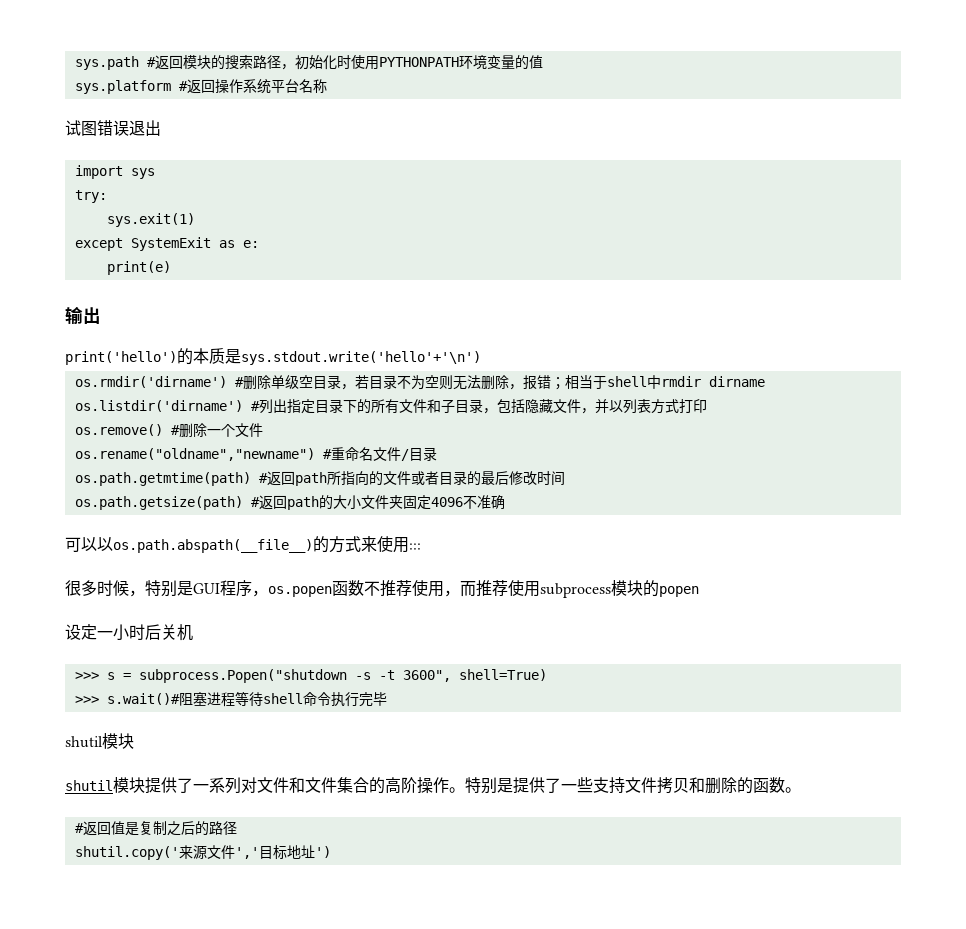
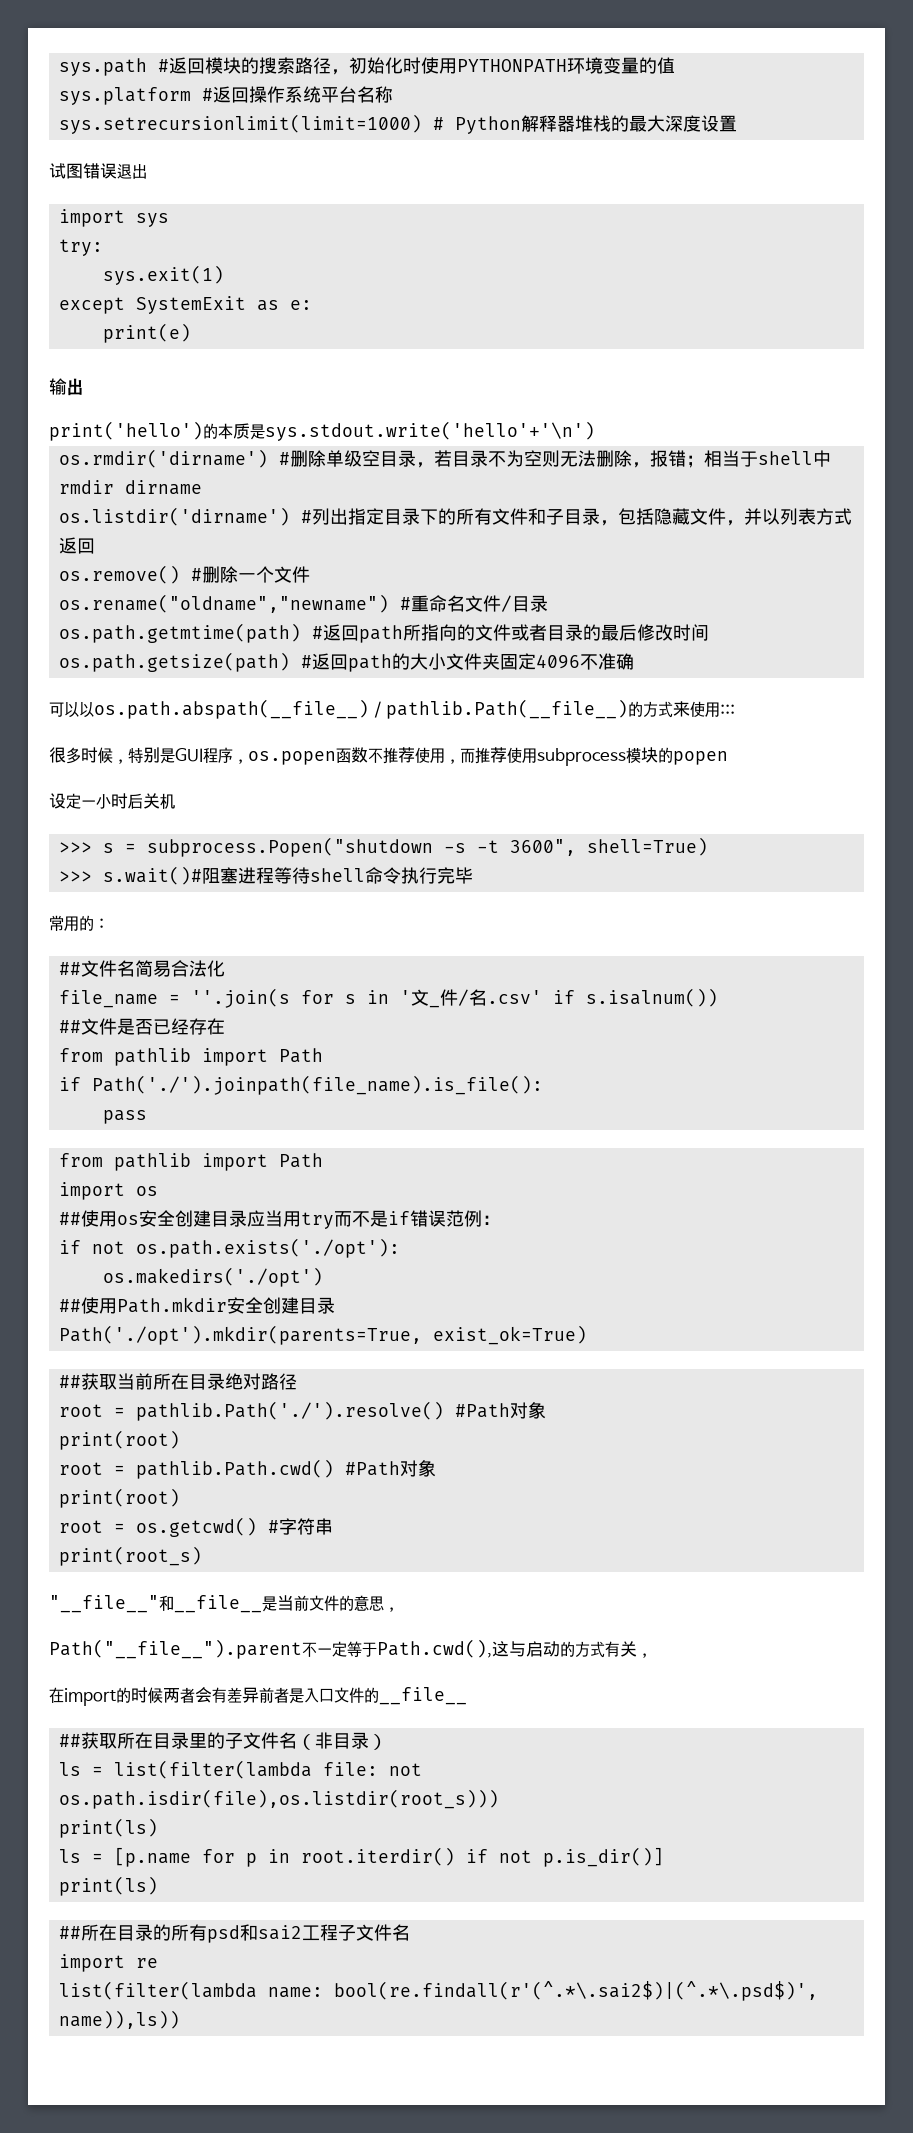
(327, 86) none -> [59,114,738,134] // sys.setrecursionlimit(limit=1000) # Python解释器堆栈的最大深度设置
[678,398,707,413] 打印 -> [59,537,96,554] 返回
(313, 546) none -> [373,699,629,719] / pathlib.Path(__file__)
[65,733,134,749] [65,777,801,794] [74,820,237,836] [74,845,331,860] shutil模块 // shutil模块提供了一系列对文件和文件集合的高阶操作。特别是提供了一些支持文件拷贝和删除的函数。 // #返回值是复制之后的路径 // shutil.copy('来源文件','目标地址') -> [49,915,109,931] [59,960,226,977] [59,988,719,1008] [59,1018,226,1035] [59,1048,324,1066] [59,1075,544,1095] [103,1110,148,1124] [59,1153,324,1171] [59,1182,159,1200] [59,1210,501,1229] [59,1238,401,1258] [103,1267,324,1287] [59,1297,336,1314] [59,1325,588,1345] [59,1373,298,1390] [59,1401,547,1421] [59,1430,181,1450] [59,1459,437,1479] [59,1488,181,1508] [59,1517,334,1537] [59,1546,203,1566] [49,1595,399,1613] [49,1639,652,1659] [49,1687,467,1706] [59,1732,388,1750] [59,1760,423,1779] [59,1789,500,1809] [59,1818,159,1838] [59,1847,665,1867] [59,1876,159,1896] [59,1924,411,1943] [59,1954,159,1972] [59,1981,819,2001] [59,2010,181,2029] 常用的： // ##文件名简易合法化 // file_name = ''.join(s for s in '文_件/名.csv' if s.isalnum()) // ##文件是否已经存在 // from pathlib import Path // if Path('./').joinpath(file_name).is_file(): // pass // from pathlib import Path // import os // ##使用os安全创建目录应当用try而不是if错误范例： // if not os.path.exists('./opt'): // os.makedirs('./opt') // ##使用Path.mkdir安全创建目录 // Path('./opt').mkdir(parents=True, exist_ok=True) // ##获取当前所在目录绝对路径 // root = pathlib.Path('./').resolve() #Path对象 // print(root) // root = pathlib.Path.cwd() #Path对象 // print(root) // root = os.getcwd() #字符串 // print(root_s) // "__file__"和__file__是当前文件的意思， // Path("__file__").parent不一定等于Path.cwd(),这与启动的方式有关， // 在import的时候两者会有差异前者是入口文件的__file__ // ##获取所在目录里的子文件名（非目录） // ls = list(filter(lambda file: not os.path.isdir(file),os.listdir(root_s))) // print(ls) // ls = [p.name for p in root.iterdir() if not p.is_dir()] // print(ls) // ##所在目录的所有psd和sai2工程子文件名 // import re // list(filter(lambda name: bool(re.findall(r'(^.*\.sai2$)|(^.*\.psd$)', name)),ls))

